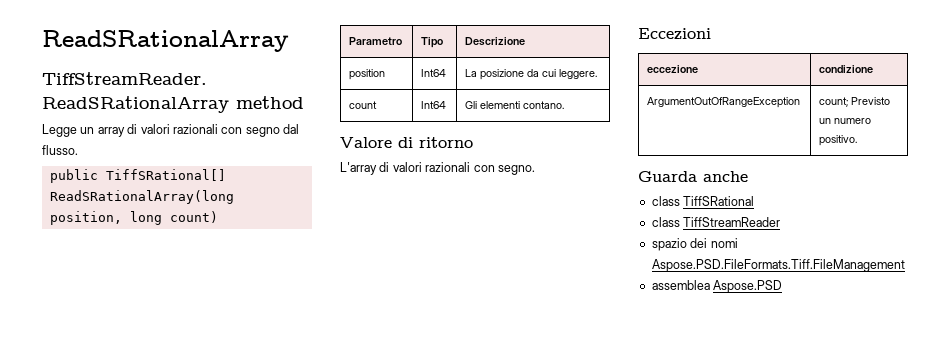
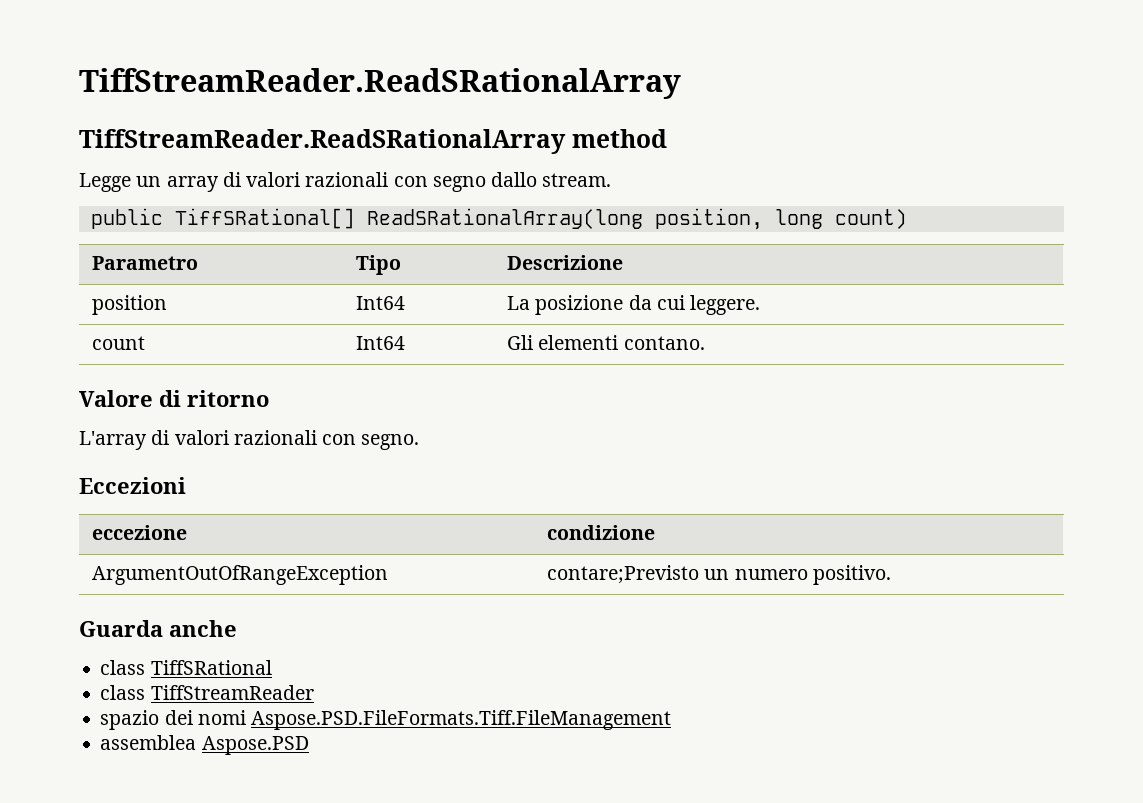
[42,30,289,52] ReadSRationalArray -> [79,68,681,99] TiffStreamReader.ReadSRationalArray
[283,124,299,134] [42,145,78,155] dal flusso. -> [491,172,612,187] dallo stream.
[819,97,891,107] count; Previsto -> [547,565,700,584] contare;Previsto

